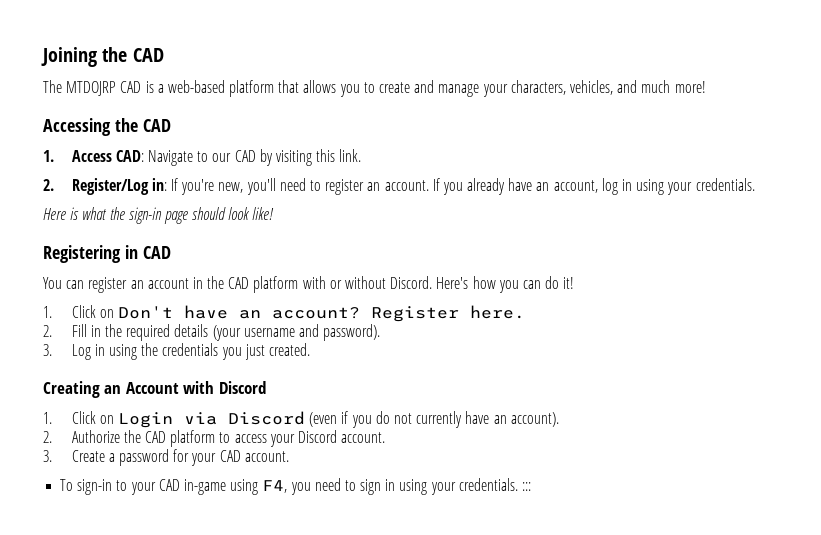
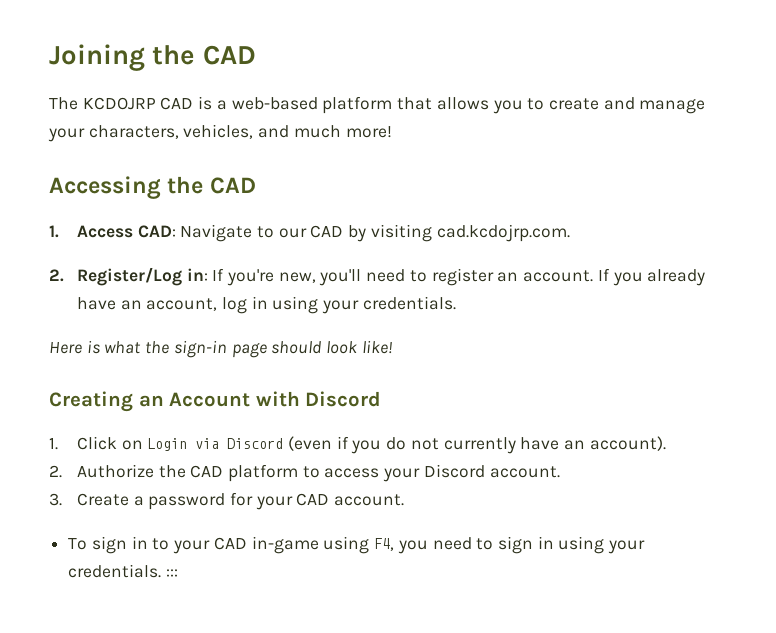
[66,81,117,96] MTDOJRP -> [82,97,156,110] KCDOJRP
[316,149,362,162] this link. -> [436,224,570,242] cad.kcdojrp.com.
[43,245,171,263] [43,276,575,293] [43,305,526,322] [43,324,381,341] [43,343,310,360] // Registering in CAD // You can register an account in the CAD platform with or without Discord. Here's how you can do it! // 1. Click on Don't have an account? Register here. // 2. Fill in the required details (your username and password). // 3. Log in using the credentials you just created. -> (392, 347) none
[77,479,113,495] sign-in -> [91,536,148,554] sign in

